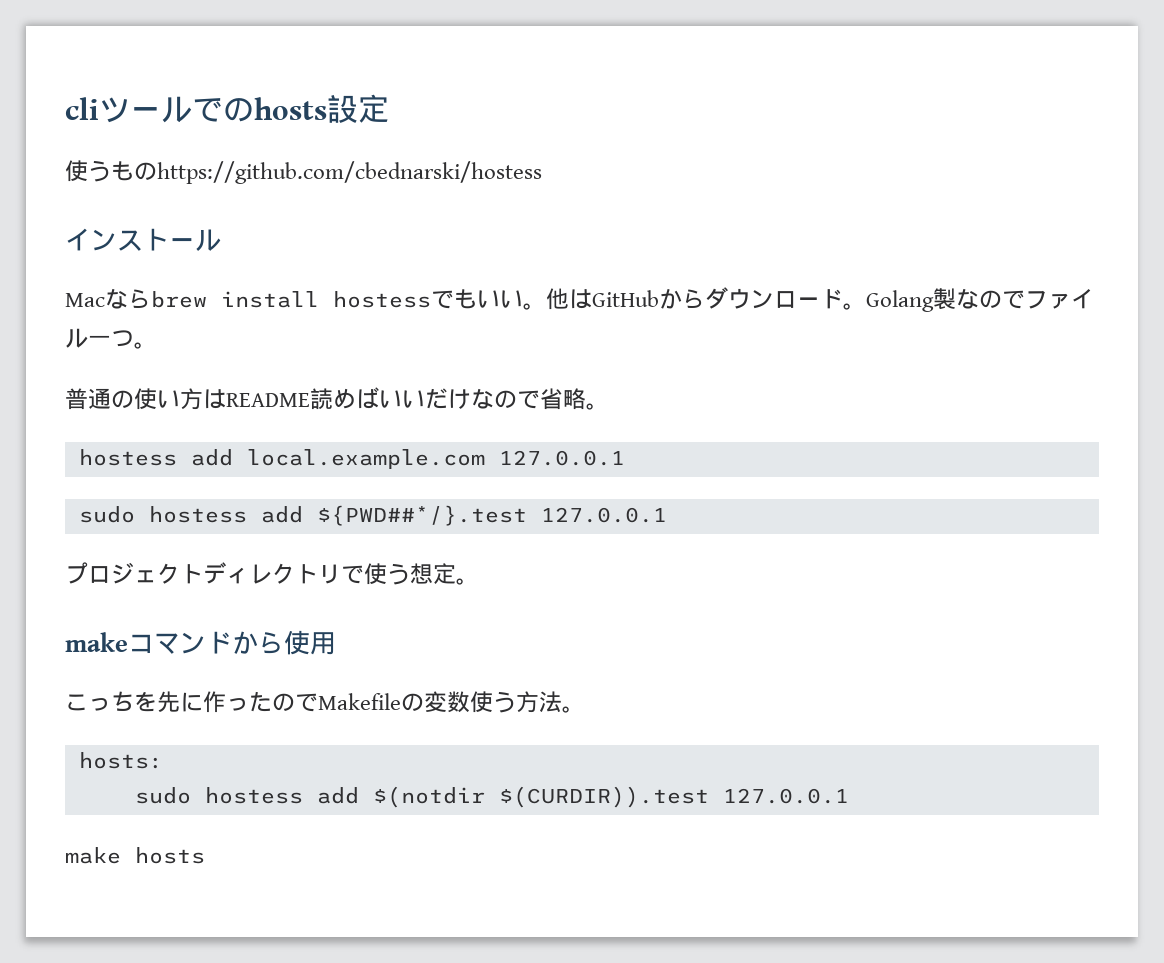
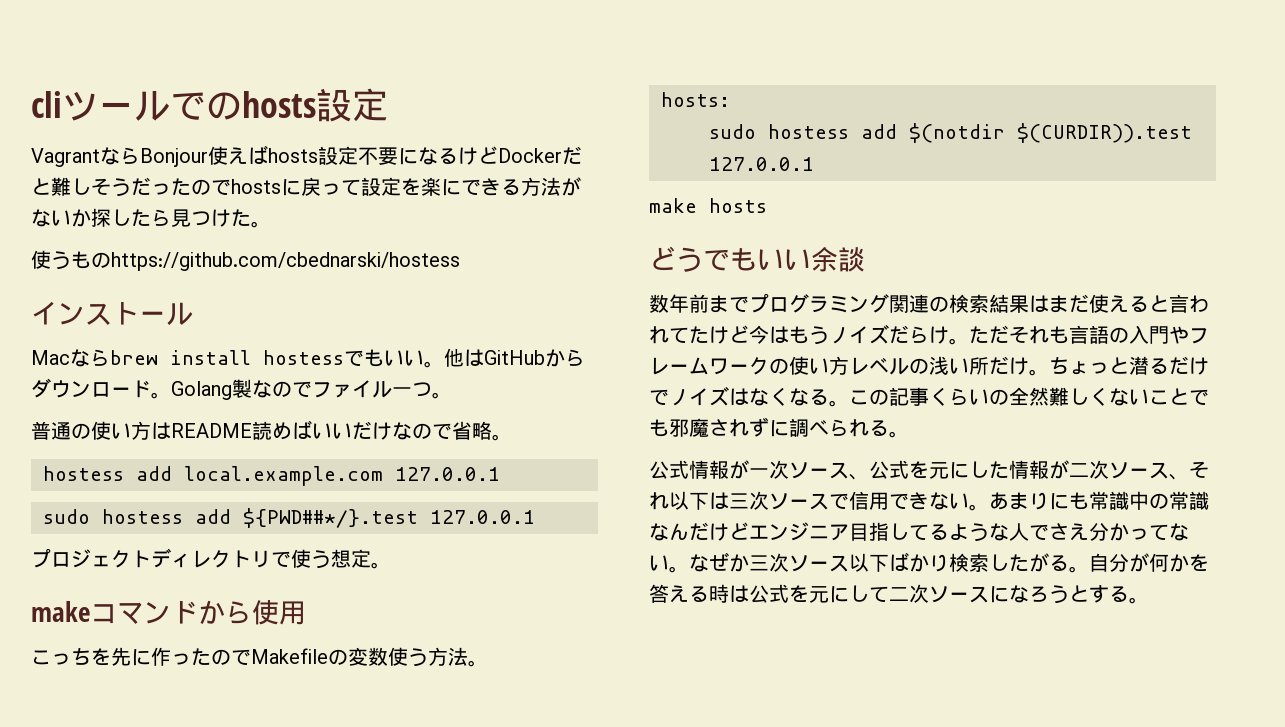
(389, 108) none -> [31,145,582,167] [31,177,581,197] [31,208,271,228] // VagrantならBonjour使えばhosts設定不要になるけどDockerだと難しそうだったのでhostsに戻って設定を楽にできる方法がないか探したら見つけた。
(205, 855) none -> [649,246,865,272] [649,293,1209,313] [649,324,1209,345] [649,356,1209,376] [649,386,1209,407] [649,417,909,438] [649,460,1209,480] [649,491,1209,511] [649,522,1189,542] [649,552,1209,573] [649,584,1149,604] // どうでもいい余談 // 数年前までプログラミング関連の検索結果はまだ使えると言われてたけど今はもうノイズだらけ。ただそれも言語の入門やフレームワークの使い方レベルの浅い所だけ。ちょっと潜るだけでノイズはなくなる。この記事くらいの全然難しくないことでも邪魔されずに調べられる。 // 公式情報が一次ソース、公式を元にした情報が二次ソース、それ以下は三次ソースで信用できない。あまりにも常識中の常識なんだけどエンジニア目指してるような人でさえ分かってない。なぜか三次ソース以下ばかり検索したがる。自分が何かを答える時は公式を元にして二次ソースになろうとする。

